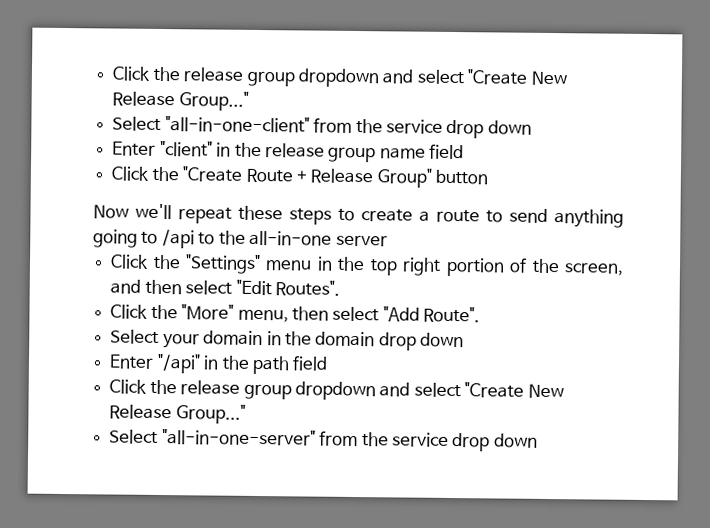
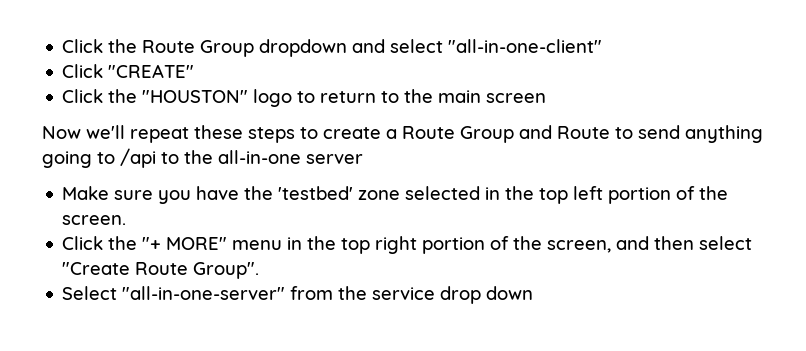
[112,66,567,88] [112,91,249,111] [112,116,532,139] [112,140,465,163] [111,166,489,188] Click the release group dropdown and select "Create New Release Group..." // Select "all-in-one-client" from the service drop down // Enter "client" in the release group name field // Click the "Create Route + Release Group" button -> [62,39,603,57] [62,64,195,78] [62,89,547,107] Click the Route Group dropdown and select "all-in-one-client" // Click "CREATE" // Click the "HOUSTON" logo to return to the main screen
[436,209,481,223] route -> [402,125,610,143] Route Group and Route
[110,254,262,275] // Click the "Settings" -> [62,186,729,204] [62,215,127,225] [62,236,228,250] // Make sure you have the 'testbed' zone selected in the top left portion of the screen. // Click the "+ MORE"
[235,279,340,296] [110,304,481,323] [110,329,465,351] [109,353,329,375] [109,379,564,401] [109,404,246,424] "Edit Routes". // Click the "More" menu, then select "Add Route". // Select your domain in the domain drop down // Enter "/api" in the path field // Click the release group dropdown and select "Create New Release Group..." -> [62,262,260,279] "Create Route Group".

